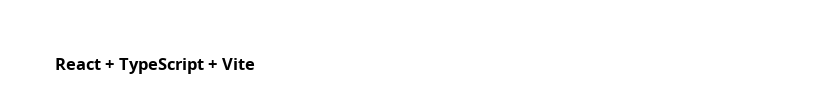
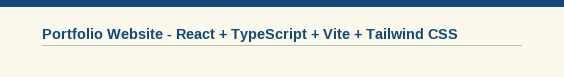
(55, 64) none -> [42,28,172,39] Portfolio Website -
(255, 64) none -> [354,28,458,39] + Tailwind CSS

